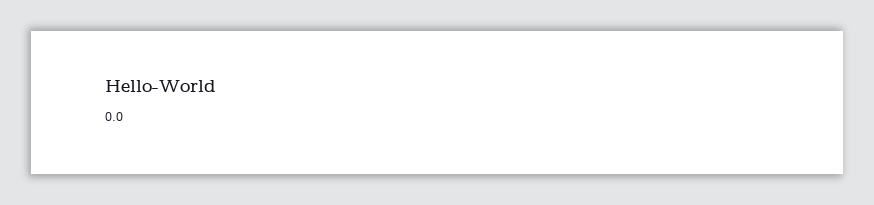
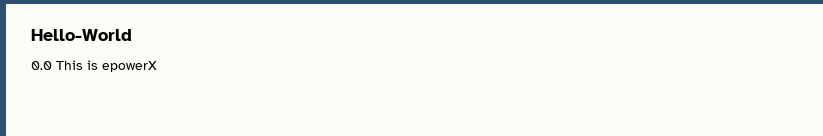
(123, 116) none -> [56,60,157,72] This is epowerX

